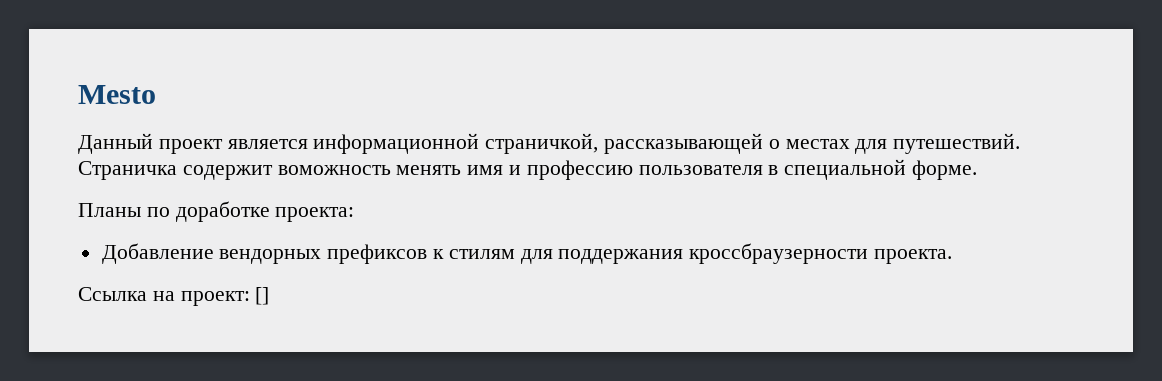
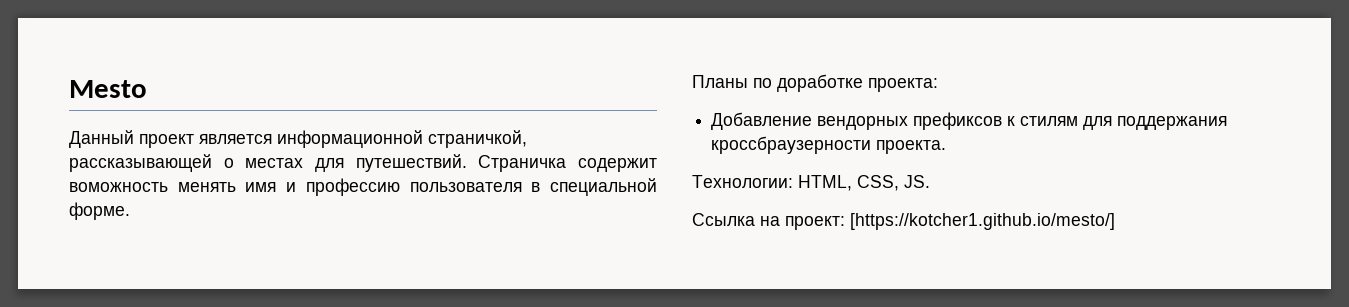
(953, 256) none -> [692,175,930,191] // Технологии: HTML, CSS, JS.
[255,287,270,305] [] -> [850,213,1115,230] [https://kotcher1.github.io/mesto/]

